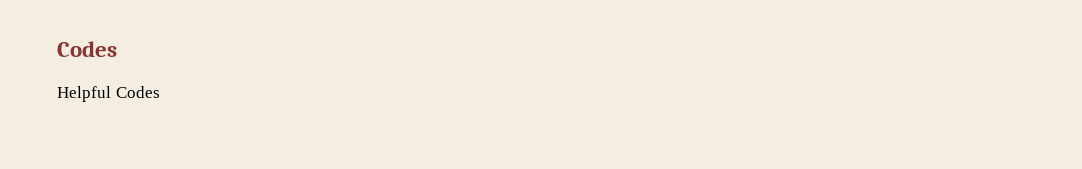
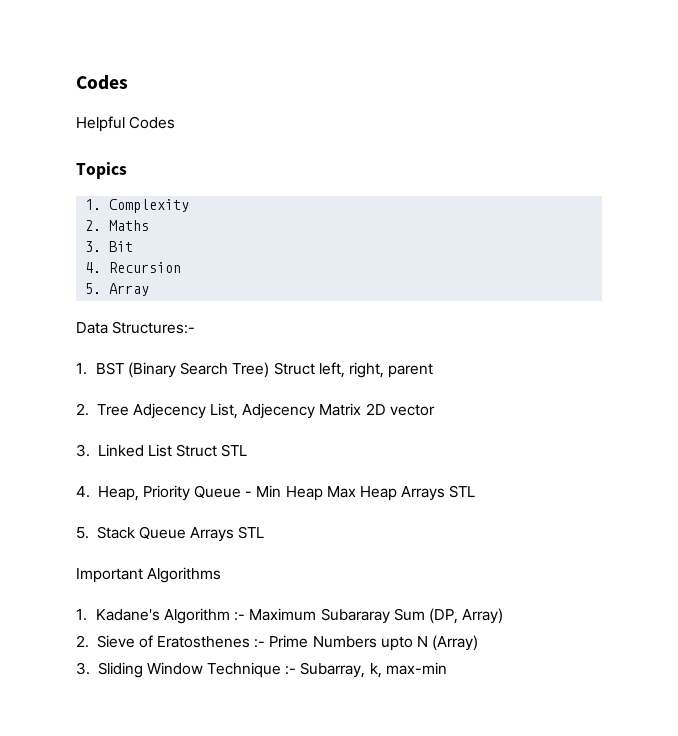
(160, 92) none -> [76,162,127,179] [85,199,190,213] [85,220,150,231] [85,241,134,252] [85,262,182,273] [85,283,150,296] [76,321,196,334] [76,362,434,378] [76,403,435,419] [76,444,248,457] [76,485,476,501] [76,526,265,542] [76,567,222,583] [76,608,504,624] [76,635,479,651] [76,662,447,678] // Topics // 1. Complexity // 2. Maths // 3. Bit // 4. Recursion // 5. Array // Data Structures:- // 1. BST (Binary Search Tree) Struct left, right, parent // 2. Tree Adjecency List, Adjecency Matrix 2D vector // 3. Linked List Struct STL // 4. Heap, Priority Queue - Min Heap Max Heap Arrays STL // 5. Stack Queue Arrays STL // Important Algorithms // 1. Kadane's Algorithm :- Maximum Subararay Sum (DP, Array) // 2. Sieve of Eratosthenes :- Prime Numbers upto N (Array) // 3. Sliding Window Technique :- Subarray, k, max-min

